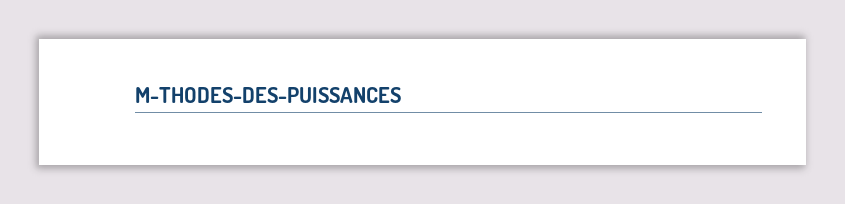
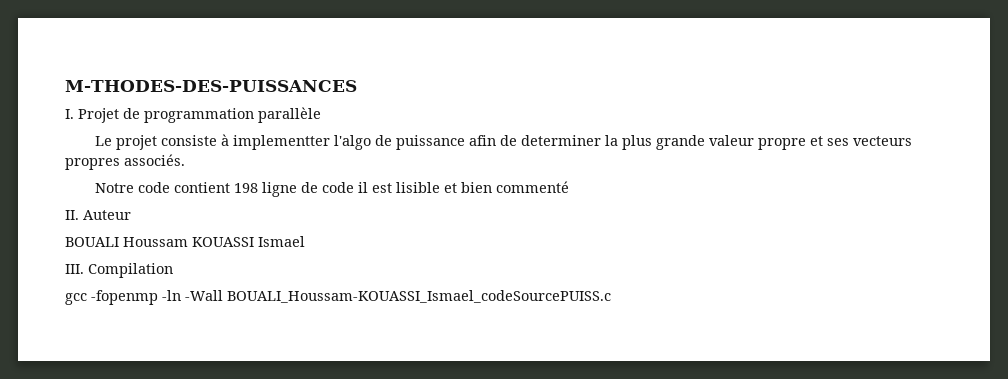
(401, 95) none -> [65,107,321,123] [95,134,913,150] [65,154,185,170] [95,181,570,197] [65,210,131,220] [65,236,305,247] [65,263,173,278] [65,290,611,305] // I. Projet de programmation parallèle // Le projet consiste à implementter l'algo de puissance afin de determiner la plus grande valeur propre et ses vecteurs propres associés. // Notre code contient 198 ligne de code il est lisible et bien commenté // II. Auteur // BOUALI Houssam KOUASSI Ismael // III. Compilation // gcc -fopenmp -ln -Wall BOUALI_Houssam-KOUASSI_Ismael_codeSourcePUISS.c

